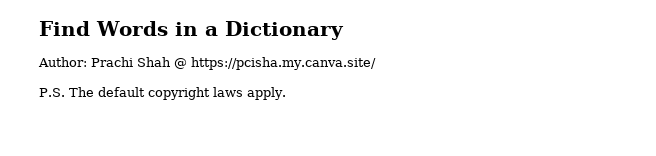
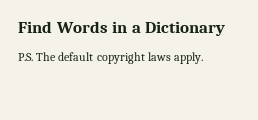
[38,57,376,70] // Author: Prachi Shah @ https://pcisha.my.canva.site/ -> (226, 28) none

